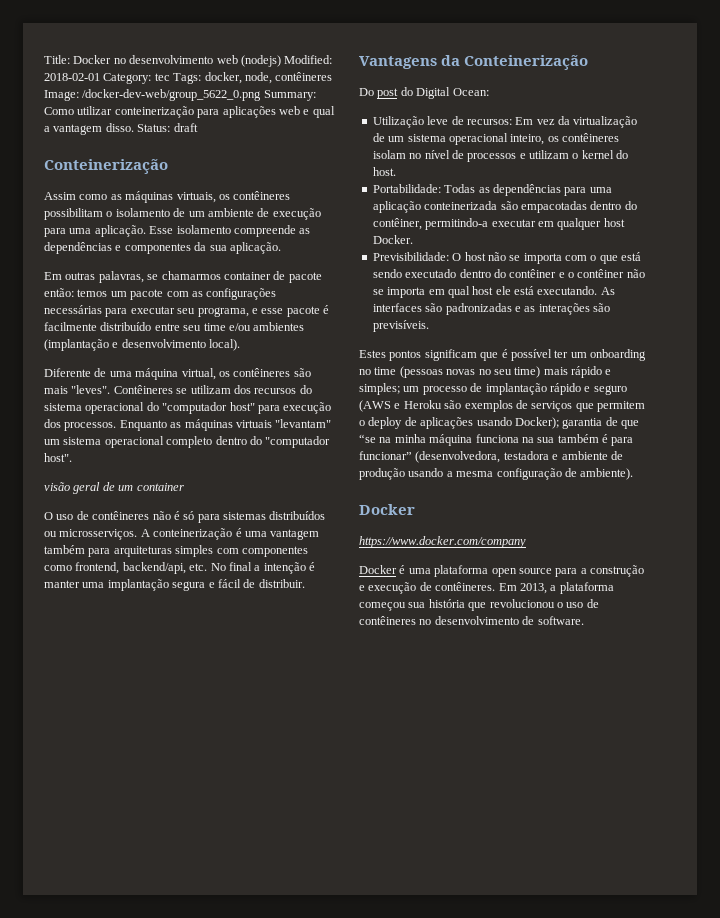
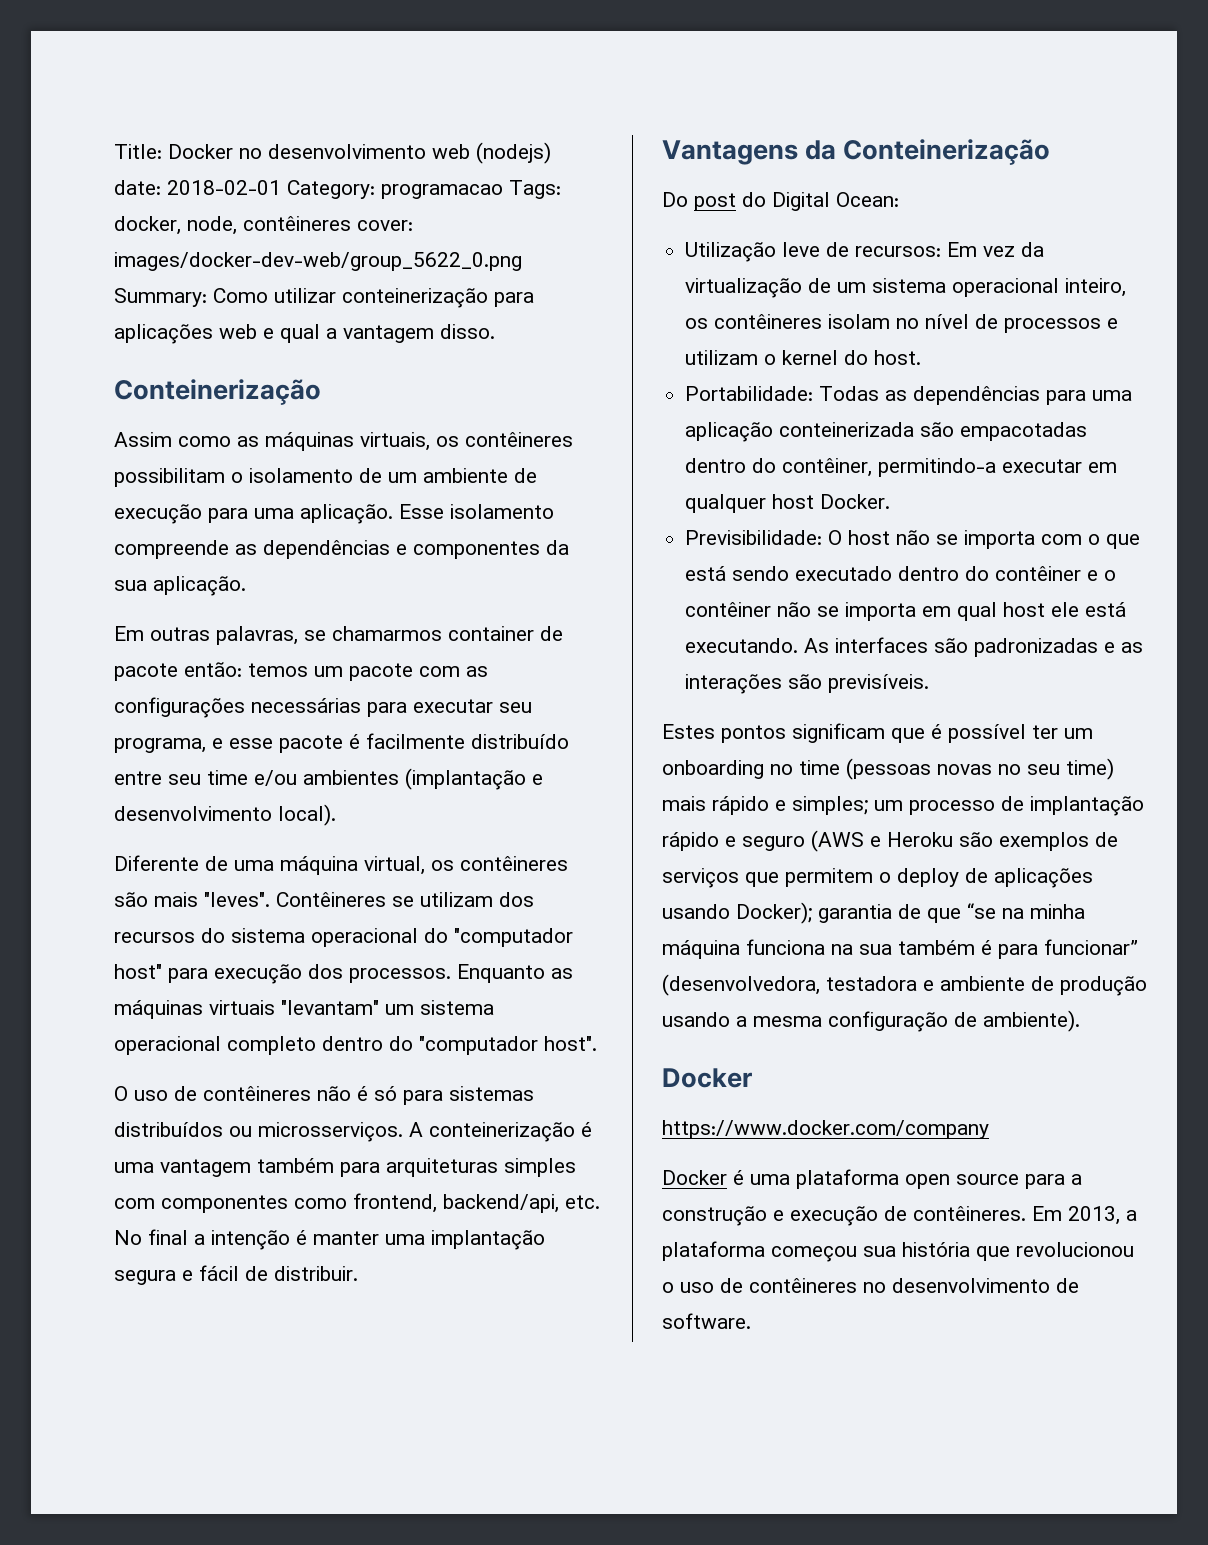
[284,55,333,64] Modified: -> [114,180,161,195] date:
[154,73,170,81] tec -> [381,184,503,199] programacao
[44,89,262,101] Image: /docker-dev-web/group_5622_0.png -> [357,220,413,231] [114,252,522,271] cover: images/docker-dev-web/group_5622_0.png
[137,123,198,132] Status: draft -> (495, 331) none
[44,482,184,494] // visão geral de um container -> (597, 1043) none

